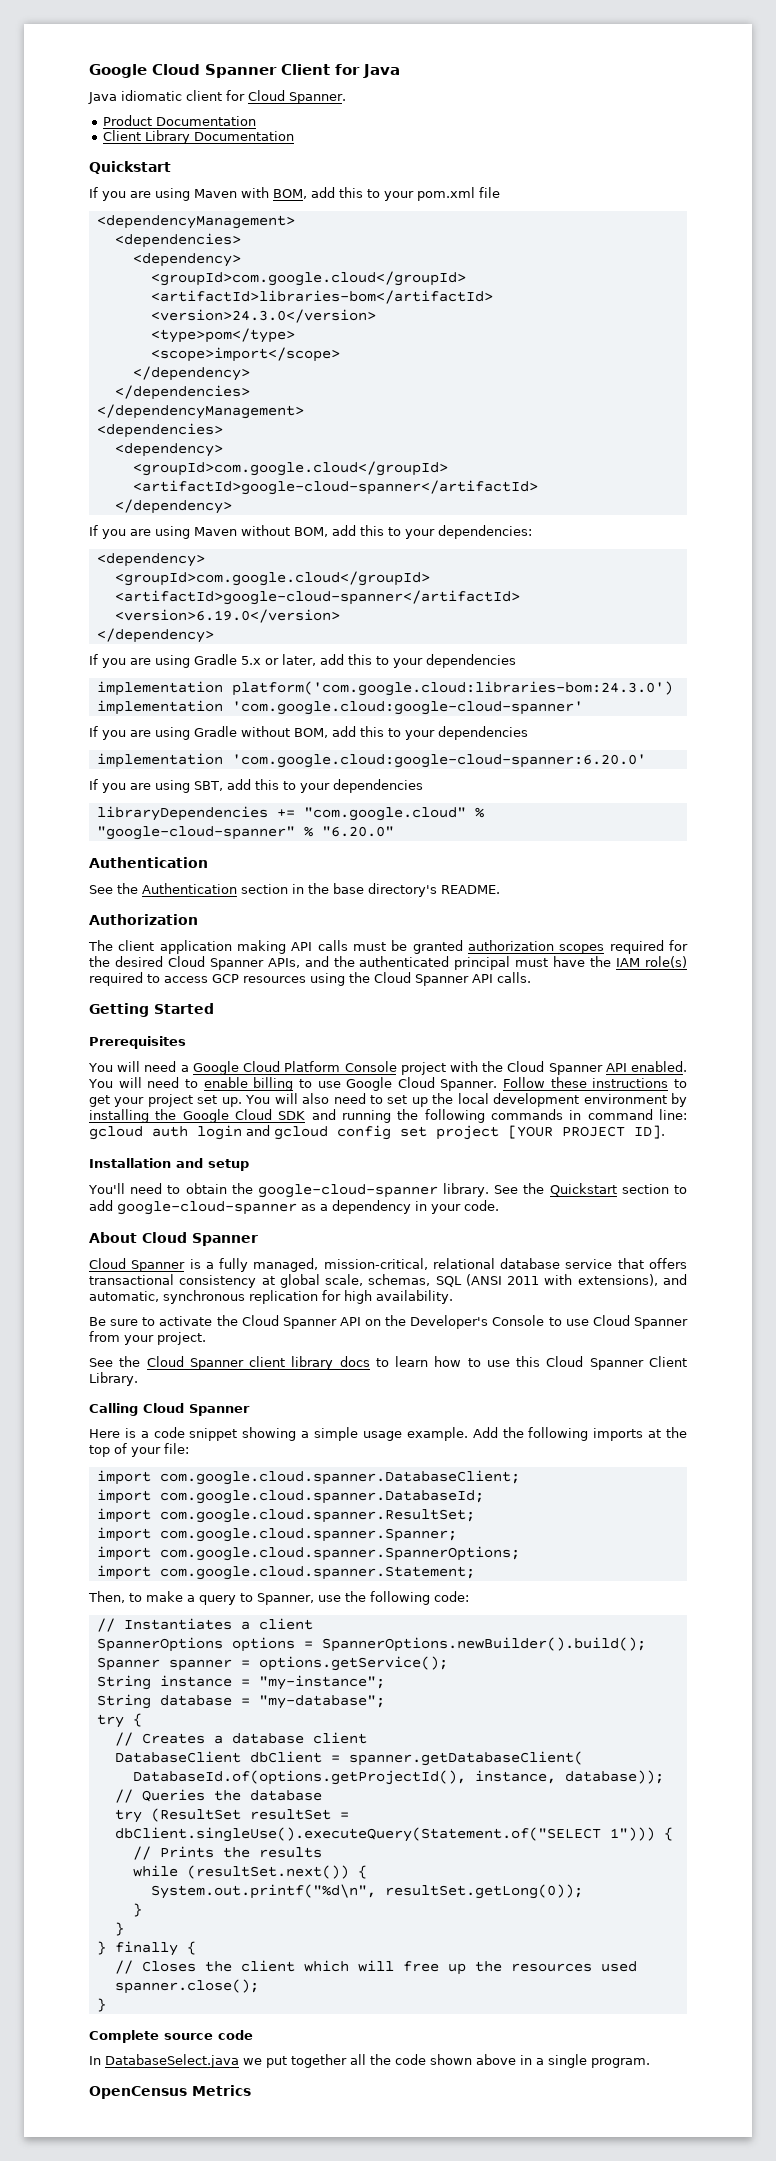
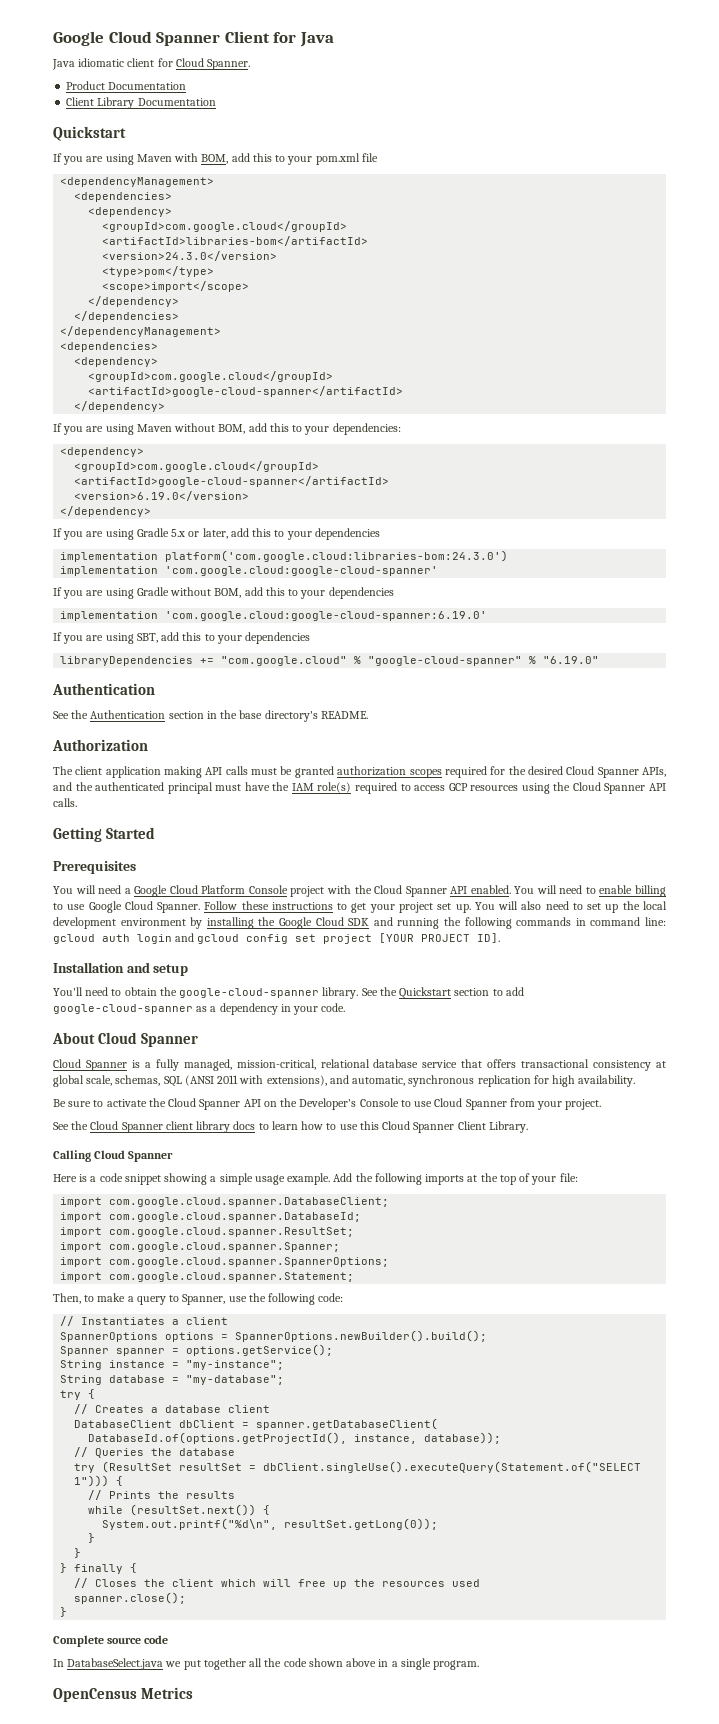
[231,754,646,768] 'com.google.cloud:google-cloud-spanner:6.20.0' -> [165,611,488,621] 'com.google.cloud:google-cloud-spanner:6.19.0'
[321,826,394,837] "6.20.0" -> [543,656,600,664] "6.19.0"

